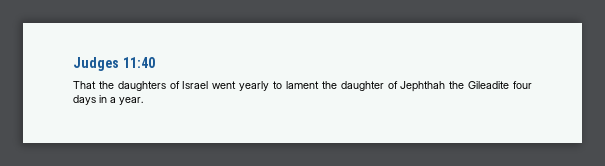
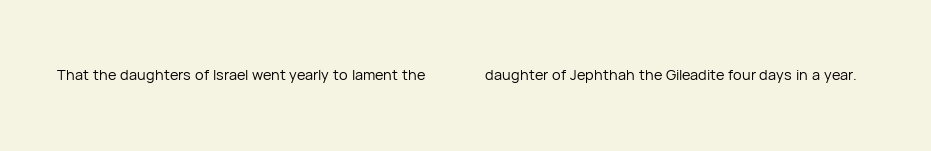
[73,57,155,71] Judges 11:40 // -> (57, 75) none

